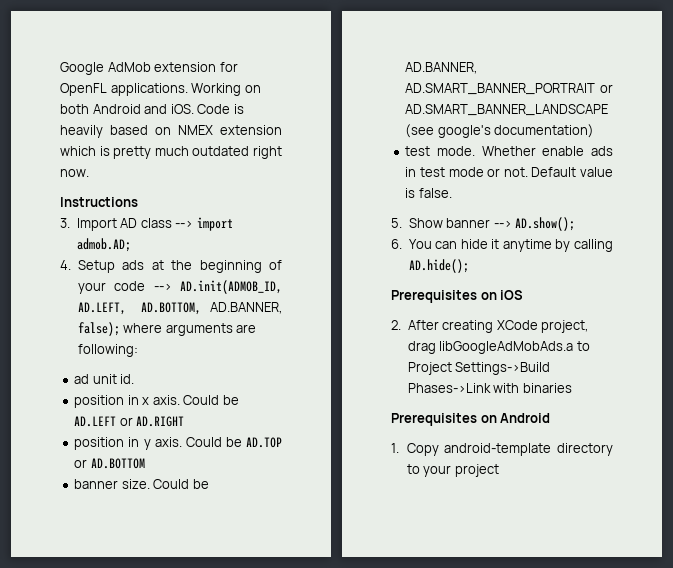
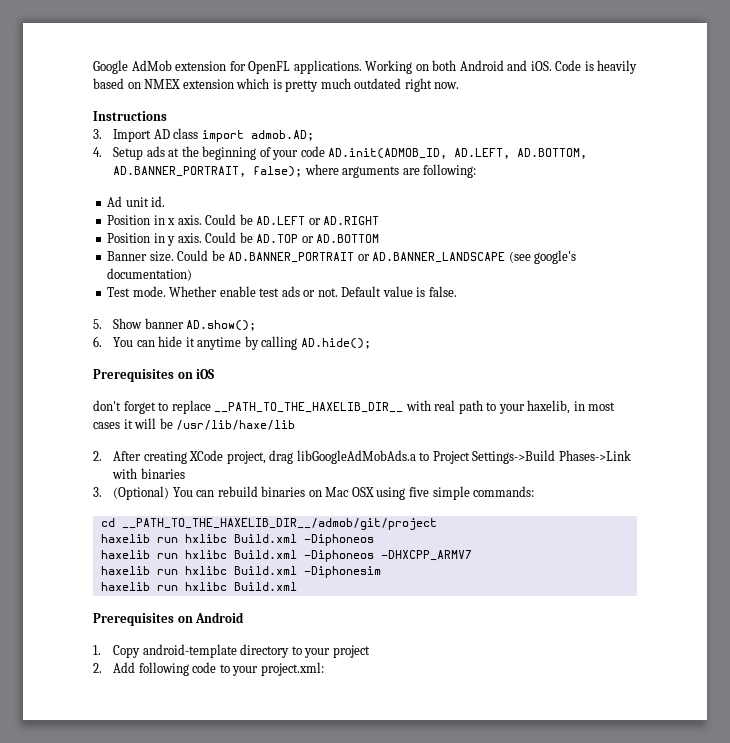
[175,220,194,228] --> -> (199, 133) none
[153,283,172,291] --> -> (325, 151) none
[210,302,282,314] AD.BANNER, -> [113,166,247,177] AD.BANNER_PORTRAIT,
[74,374,90,384] ad -> [107,196,123,207] Ad
[74,395,125,408] position -> [107,215,151,225] Position
[74,437,125,450] position -> [107,233,151,243] Position
[74,479,119,489] banner -> [107,251,148,261] Banner
[405,62,478,74] [405,83,613,95] [405,104,609,116] AD.BANNER, AD.SMART_BANNER_PORTRAIT or AD.SMART_BANNER_LANDSCAPE -> [228,252,506,263] AD.BANNER_PORTRAIT or AD.BANNER_LANDSCAPE
[405,146,431,156] test -> [107,287,131,297] Test
[591,146,613,156] [405,167,484,177] ads in test mode -> [259,286,300,297] test ads
[493,220,512,228] --> -> (184, 323) none
(524, 295) none -> [93,400,616,414] [93,418,296,430] // don't forget to replace __PATH_TO_THE_HAXELIB_DIR__ with real path to your haxelib, in most cases it will be /usr/lib/haxe/lib
(572, 388) none -> [93,486,535,500] [100,518,437,530] [100,534,374,546] [100,550,472,562] [100,566,381,578] [100,582,297,591] // 3. (Optional) You can rebuild binaries on Mac OSX using five simple commands: // cd __PATH_TO_THE_HAXELIB_DIR__/admob/git/project // haxelib run hxlibc Build.xml -Diphoneos // haxelib run hxlibc Build.xml -Diphoneos -DHXCPP_ARMV7 // haxelib run hxlibc Build.xml -Diphonesim // haxelib run hxlibc Build.xml
(499, 470) none -> [93,662,324,676] // 2. Add following code to your project.xml:

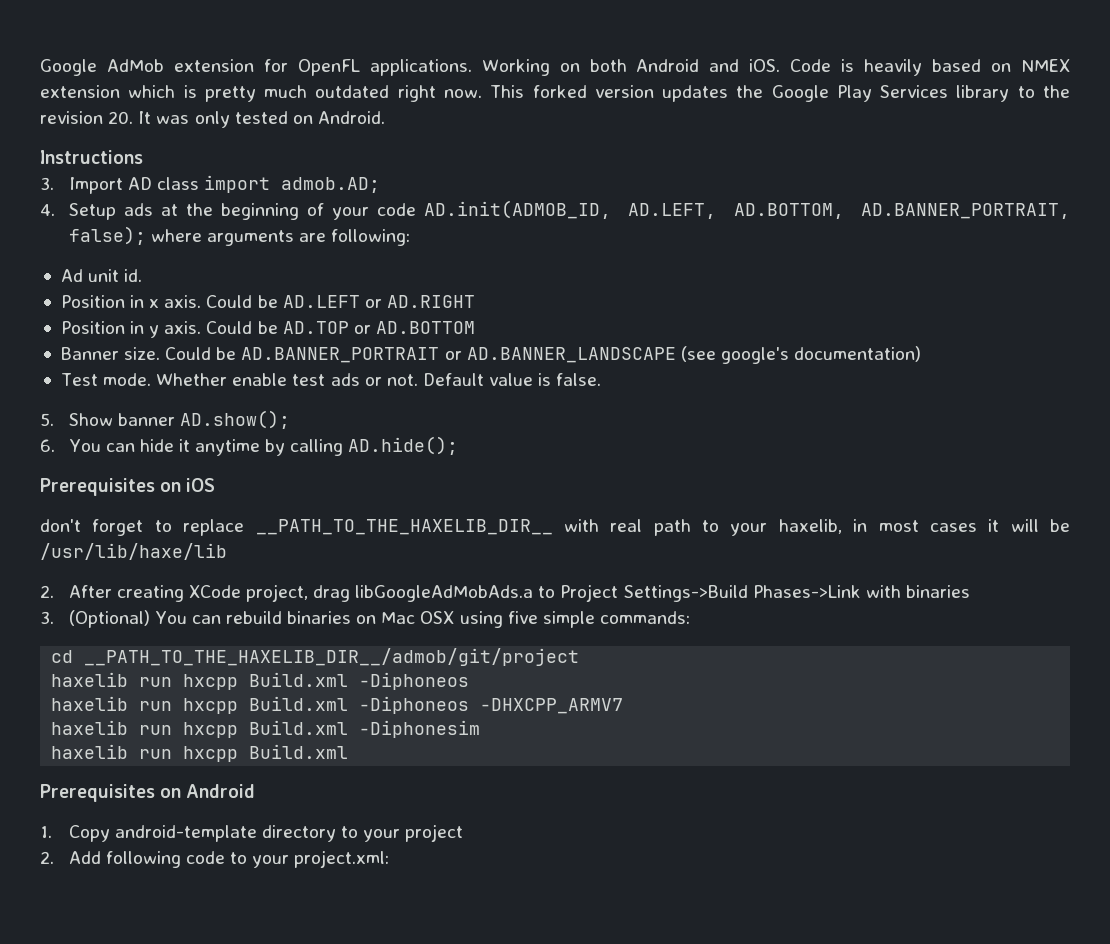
(460, 85) none -> [490,85,1071,102] [40,111,385,128] This forked version updates the Google Play Services library to the revision 20. It was only tested on Android.
[184,534,227,543] hxlibc -> [183,674,239,690] hxcpp
[184,550,227,559] hxlibc -> [183,698,239,714] hxcpp
[184,566,227,575] hxlibc -> [183,722,239,738] hxcpp
[184,582,227,591] hxlibc -> [183,746,239,762] hxcpp

